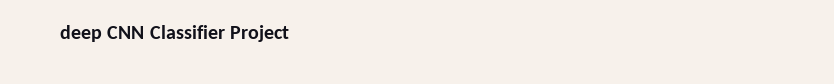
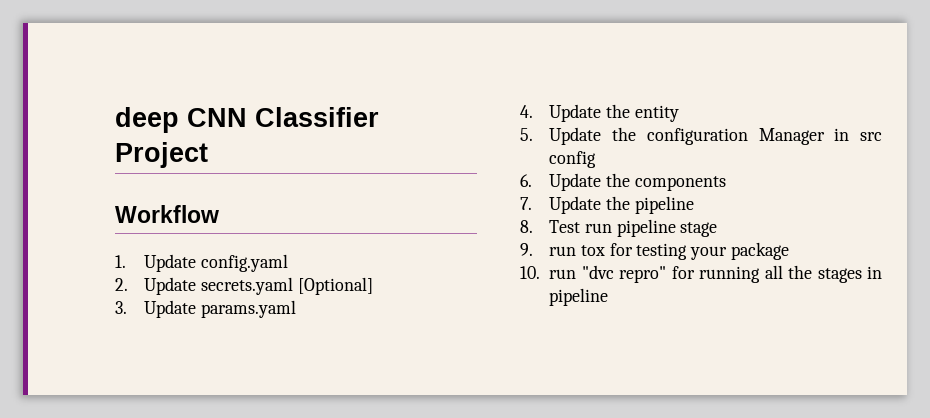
(289, 33) none -> [115,205,219,223] [115,254,289,272] [115,277,373,295] [115,300,297,318] [520,104,679,122] [520,127,882,145] [549,151,597,168] [520,173,726,191] [520,196,694,214] [520,219,718,237] [520,242,789,260] [520,265,882,283] [549,288,609,306] // Workflow // 1. Update config.yaml // 2. Update secrets.yaml [Optional] // 3. Update params.yaml // 4. Update the entity // 5. Update the configuration Manager in src config // 6. Update the components // 7. Update the pipeline // 8. Test run pipeline stage // 9. run tox for testing your package // 10. run "dvc repro" for running all the stages in pipeline

